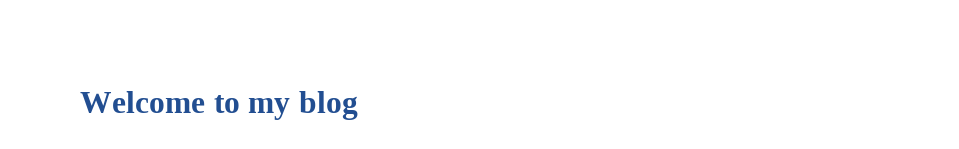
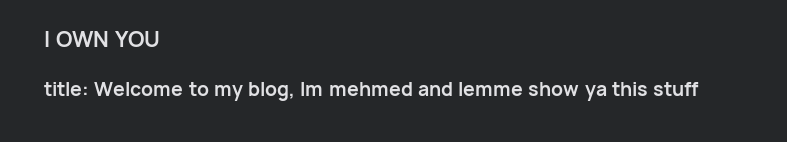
[80,91,358,120] Welcome to my blog -> [44,31,160,47] [44,82,700,101] I OWN YOU // title: Welcome to my blog, Im mehmed and lemme show ya this stuff

